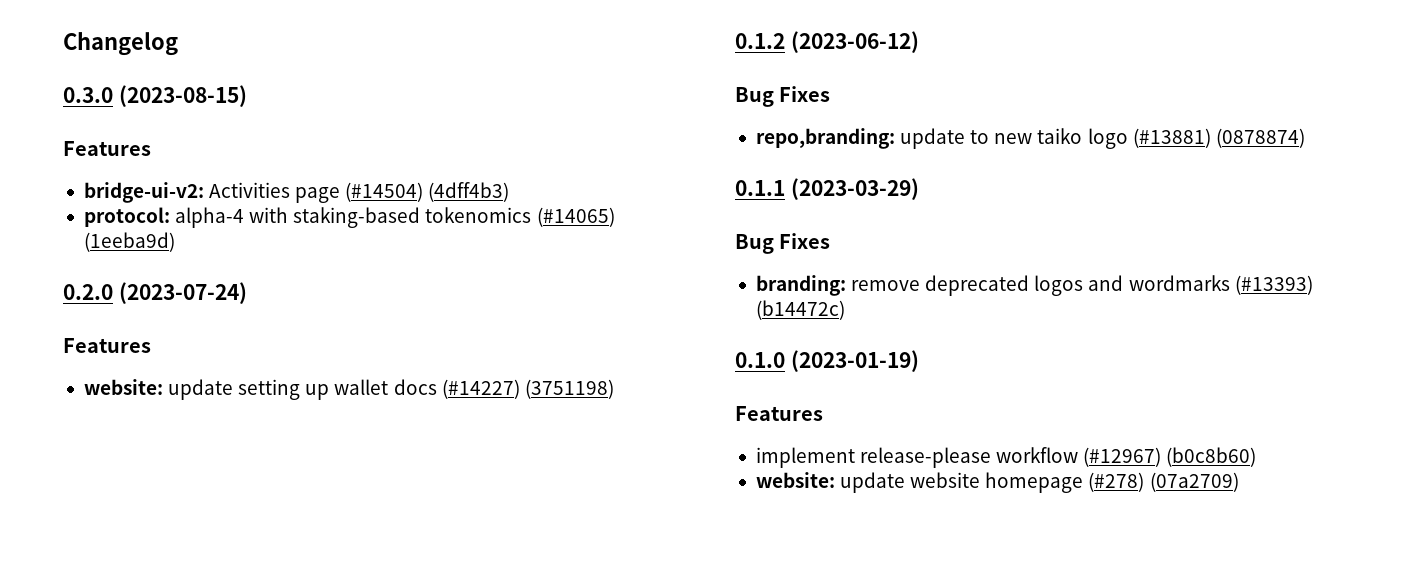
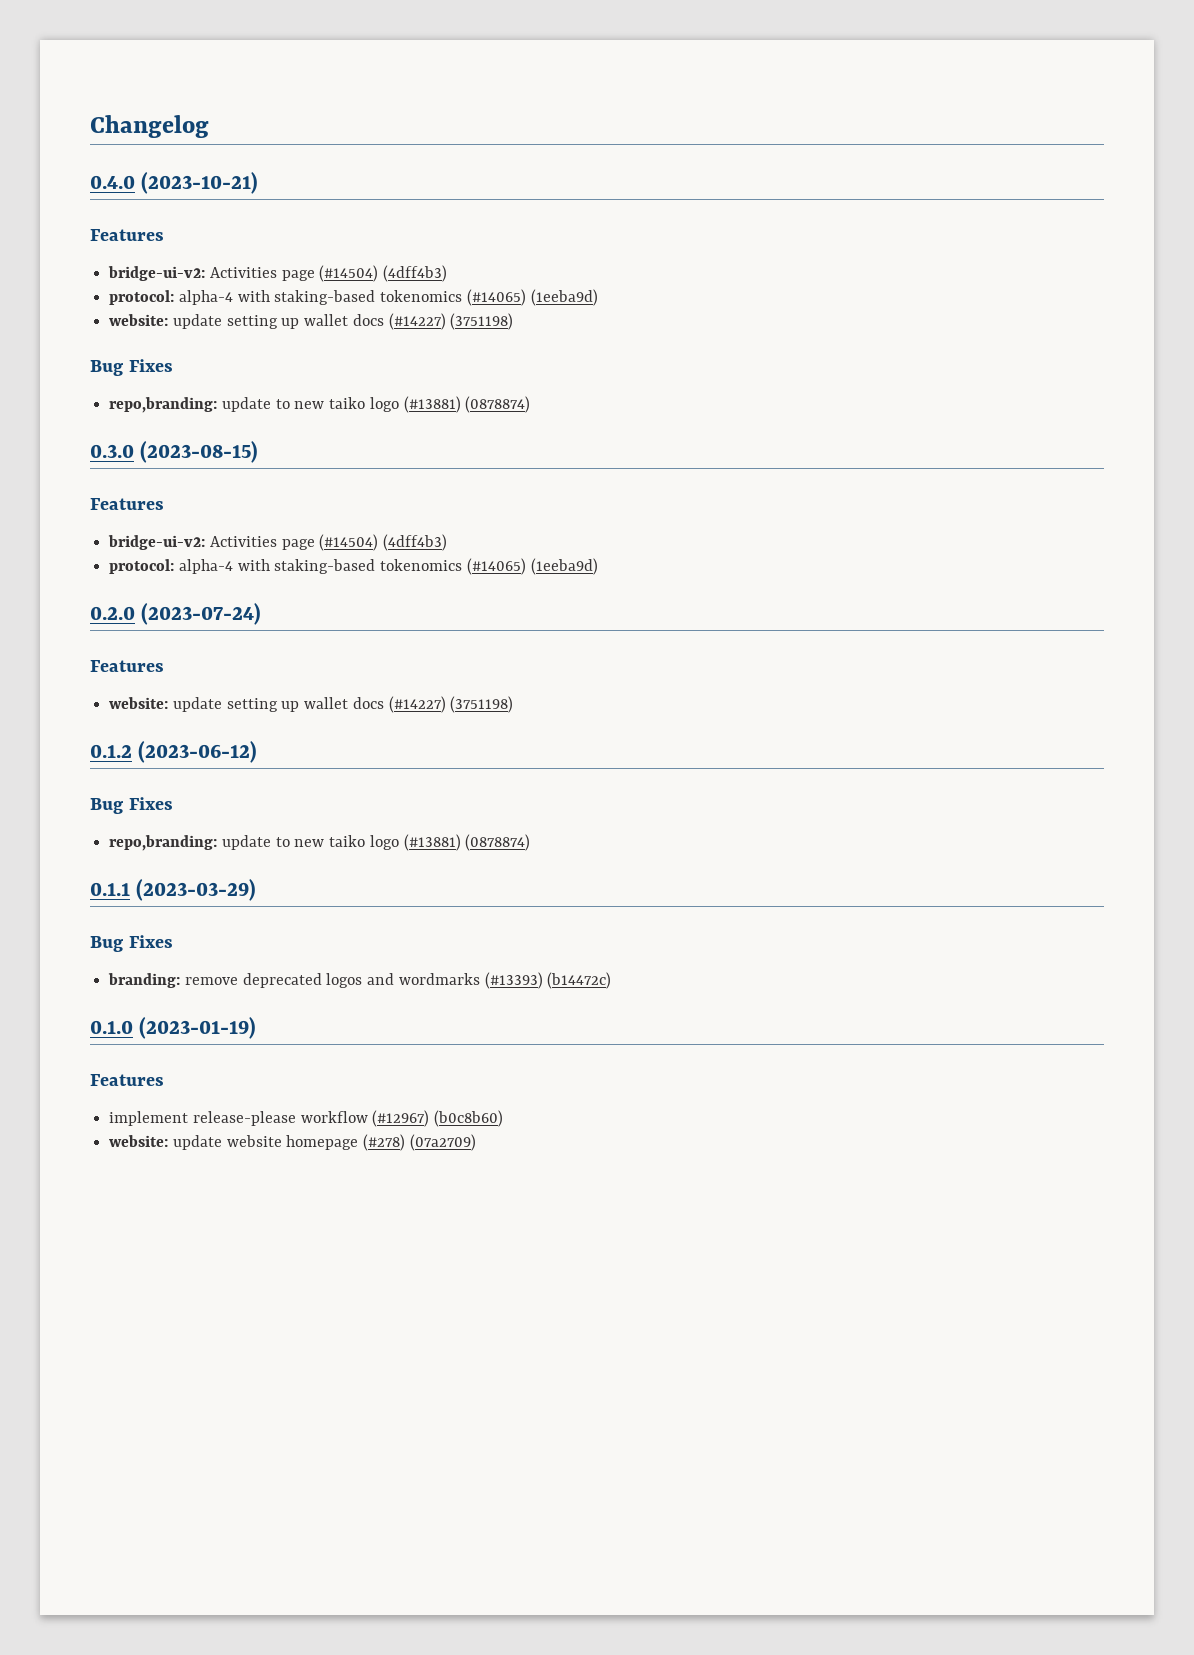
(178, 44) none -> [90,172,259,194] [90,229,164,241] [108,265,448,282] [109,289,598,306] [109,313,514,330] [90,359,173,376] [109,396,531,413] // 0.4.0 (2023-10-21) // Features // bridge-ui-v2: Activities page (#14504) (4dff4b3) // protocol: alpha-4 with staking-based tokenomics (#14065) (1eeba9d) // website: update setting up wallet docs (#14227) (3751198) // Bug Fixes // repo,branding: update to new taiko logo (#13881) (0878874)

